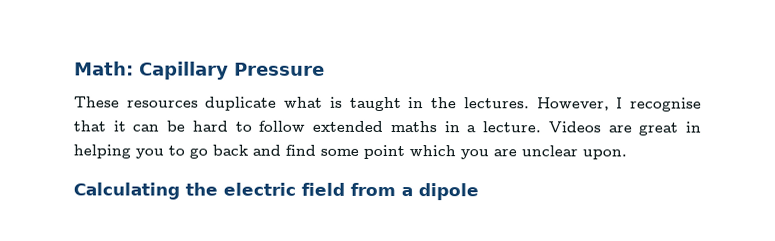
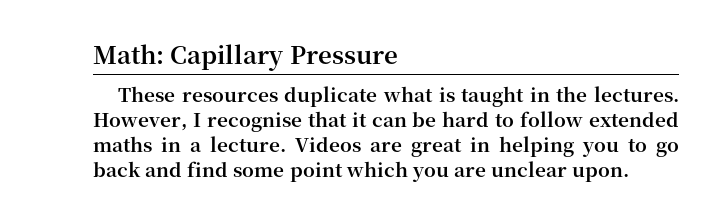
[73,182,479,201] // Calculating the electric field from a dipole -> (630, 174) none

